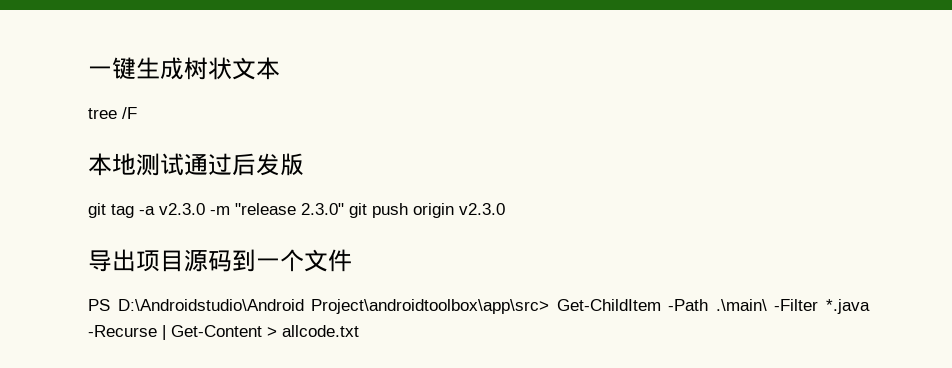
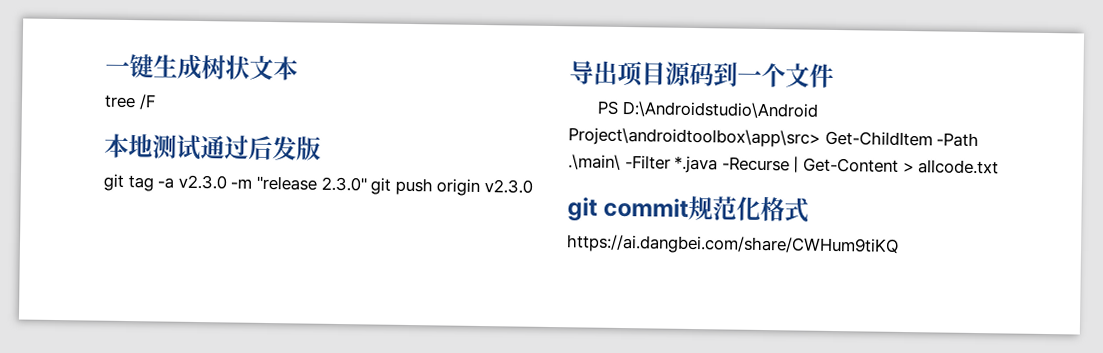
(359, 331) none -> [567,195,810,223] [566,234,899,256] // git commit规范化格式 // https://ai.dangbei.com/share/CWHum9tiKQ

